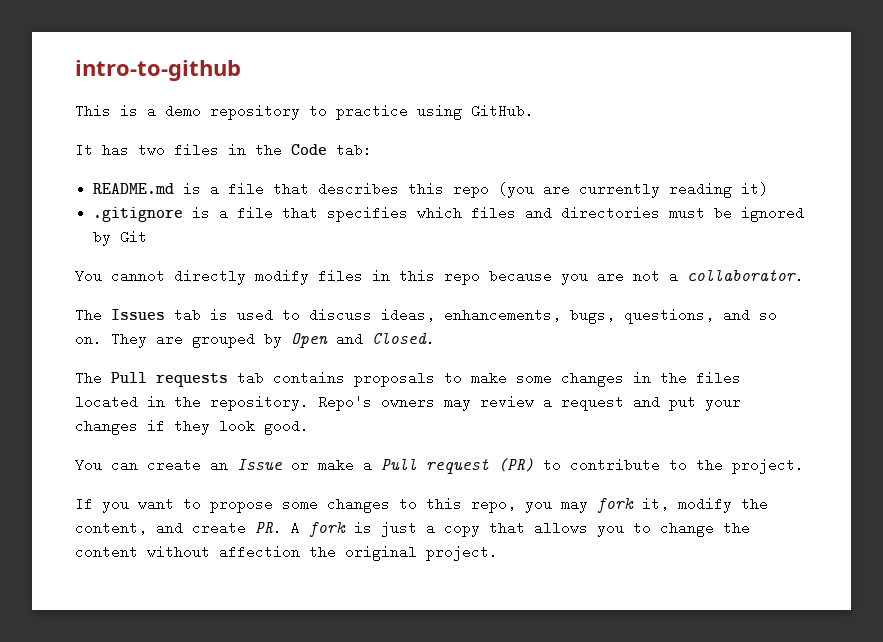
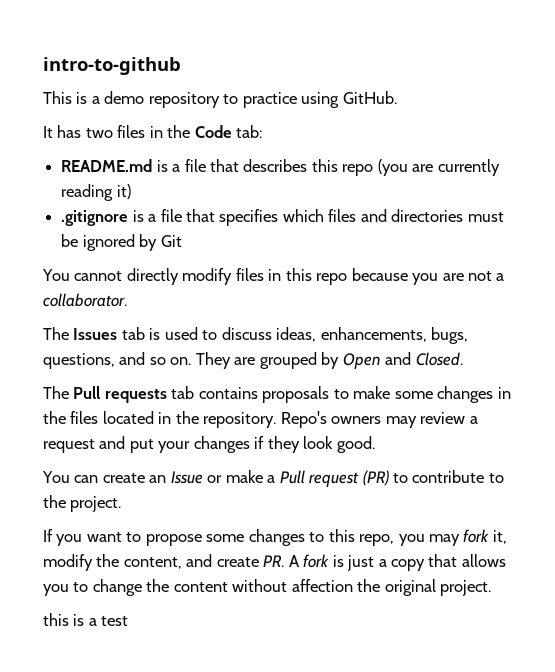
(498, 553) none -> [43,613,129,626] // this is a test

